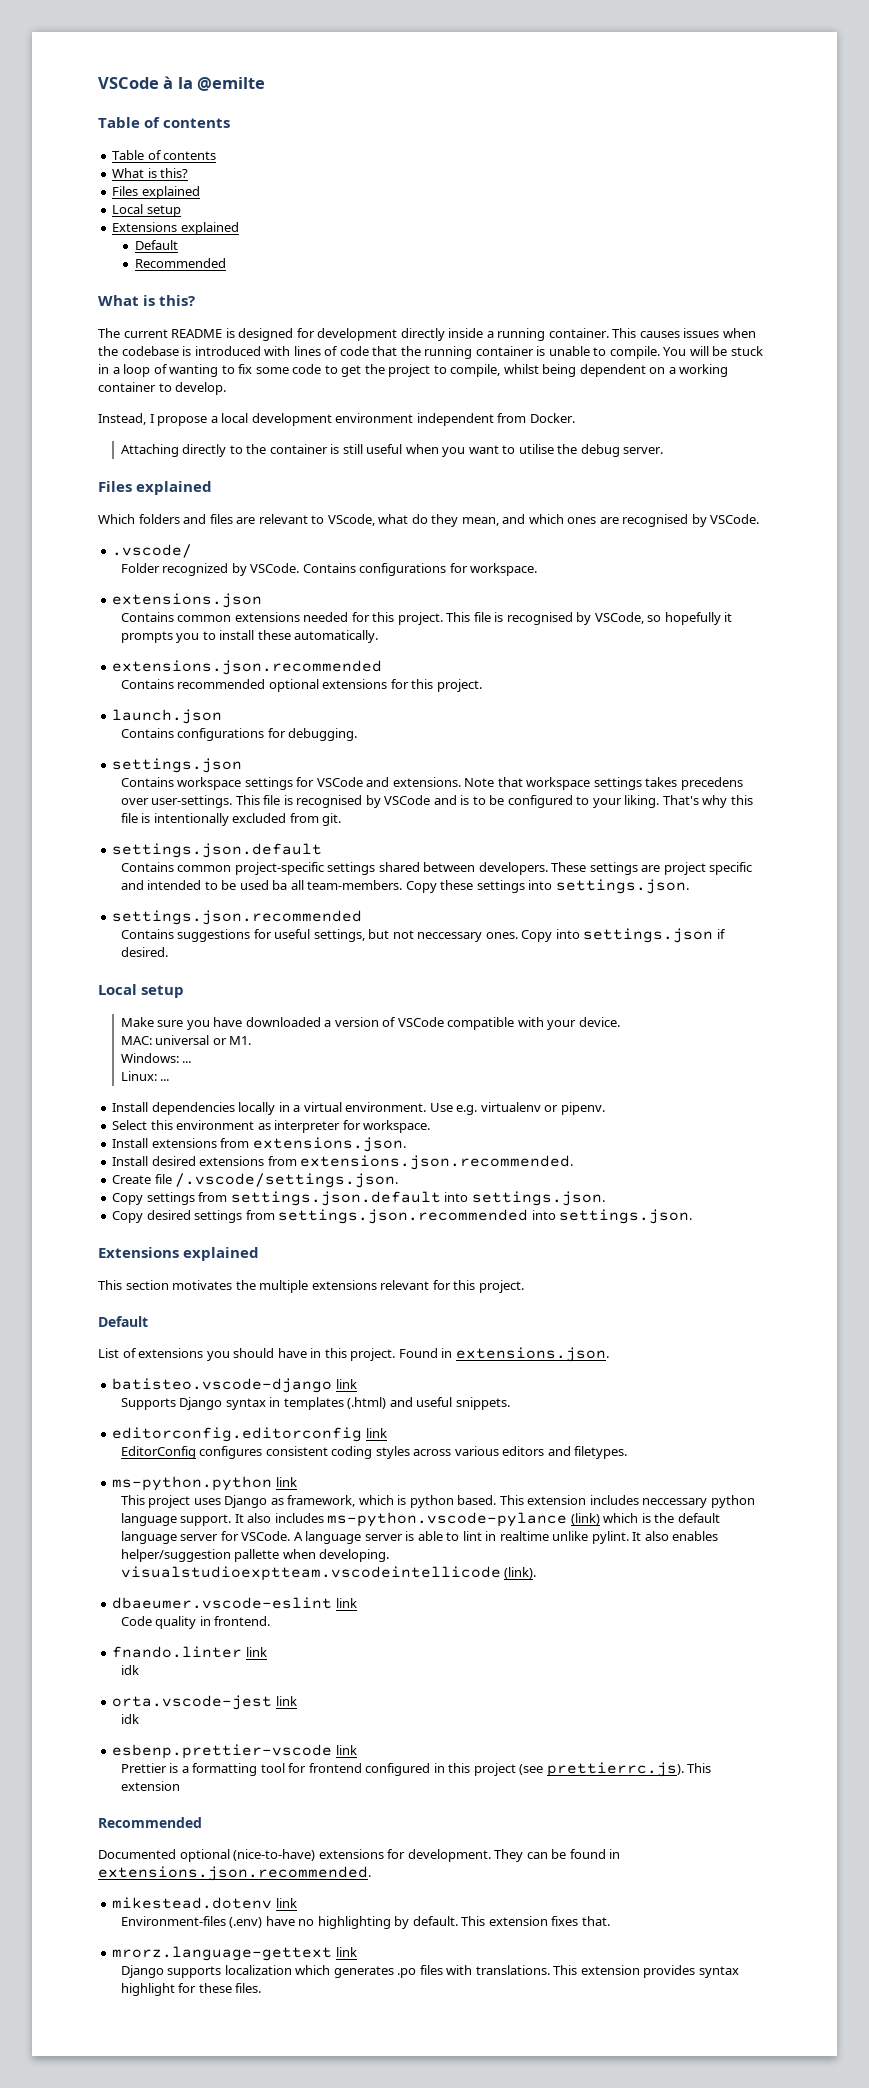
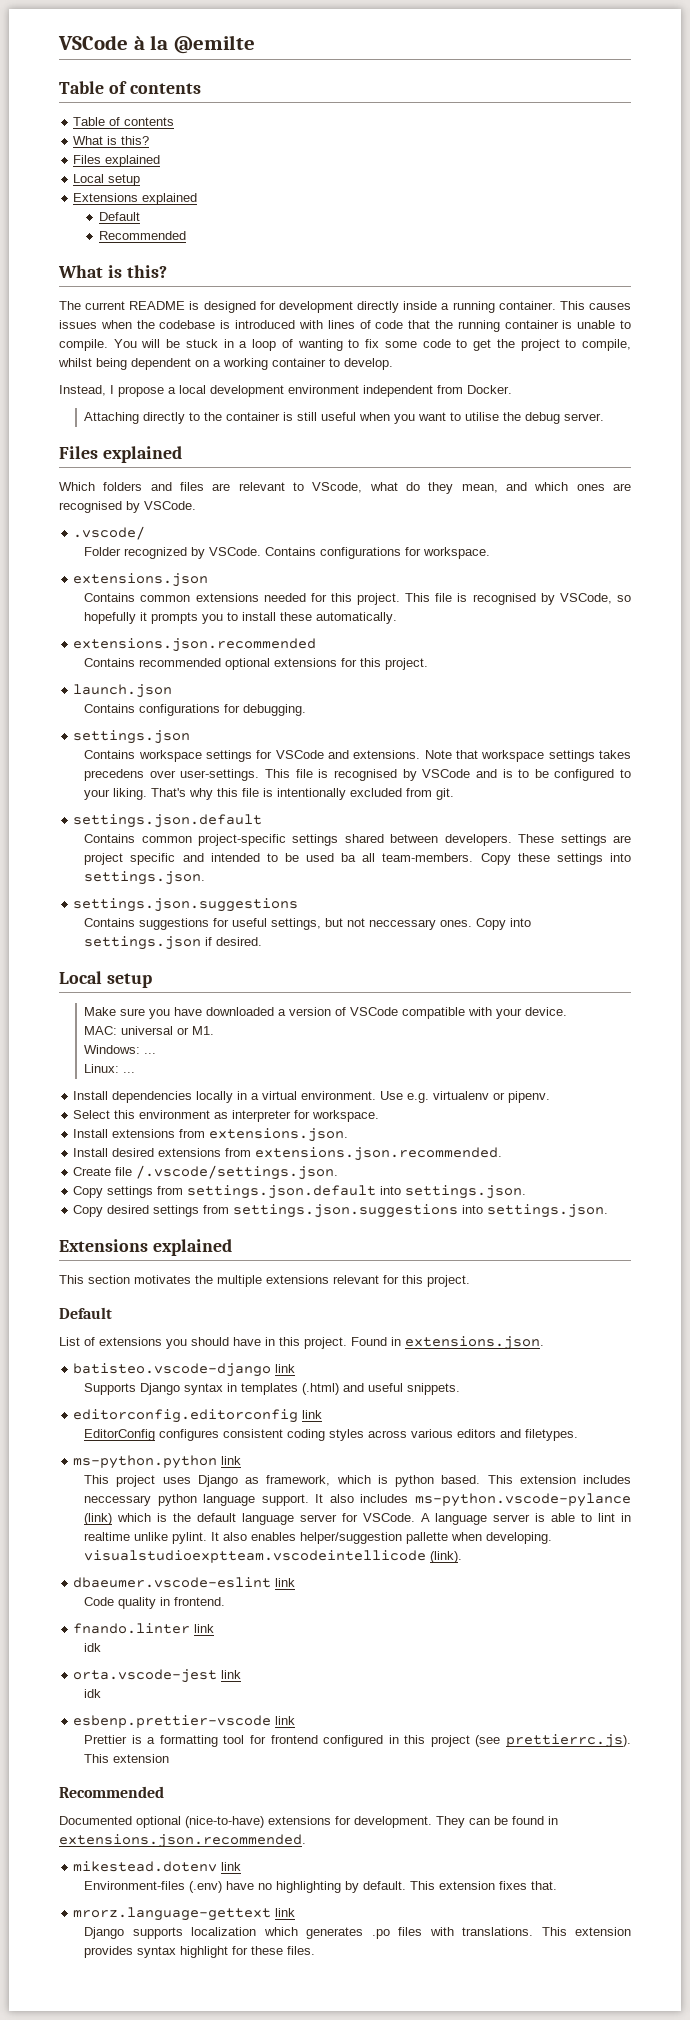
[112,910,363,925] settings.json.recommended -> [73,898,299,912] settings.json.suggestions
[278,1209,529,1224] settings.json.recommended -> [233,1204,459,1218] settings.json.suggestions

